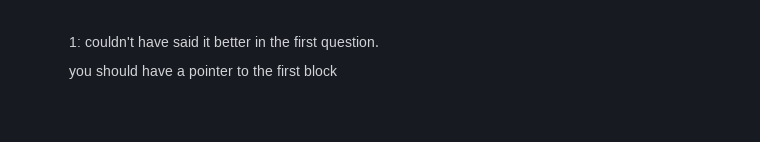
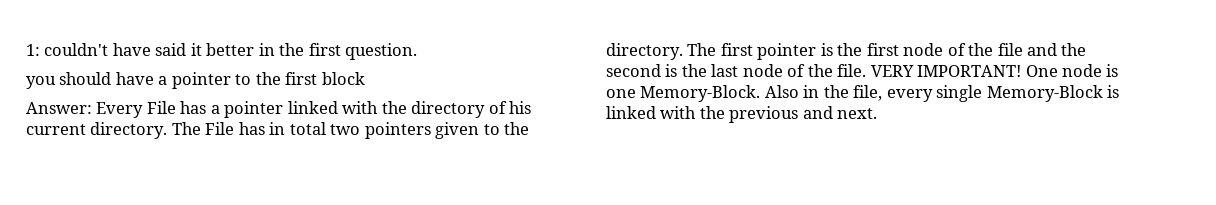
(338, 70) none -> [26,101,532,118] [26,122,530,139] [606,43,1087,60] [606,64,1119,77] [606,85,1120,102] [606,106,878,123] // Answer: Every File has a pointer linked with the directory of his current directory. The File has in total two pointers given to the directory. The first pointer is the first node of the file and the second is the last node of the file. VERY IMPORTANT! One node is one Memory-Block. Also in the file, every single Memory-Block is linked with the previous and next.

